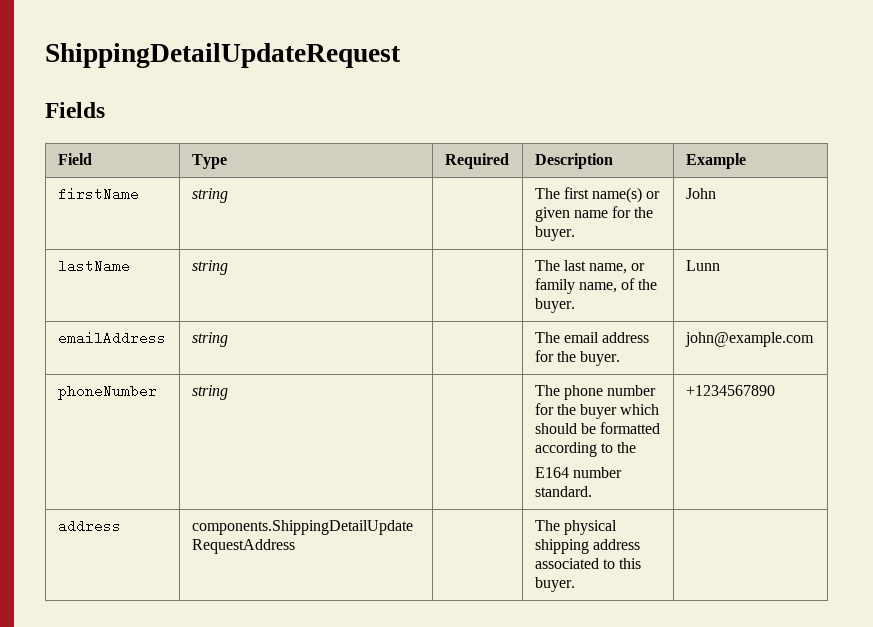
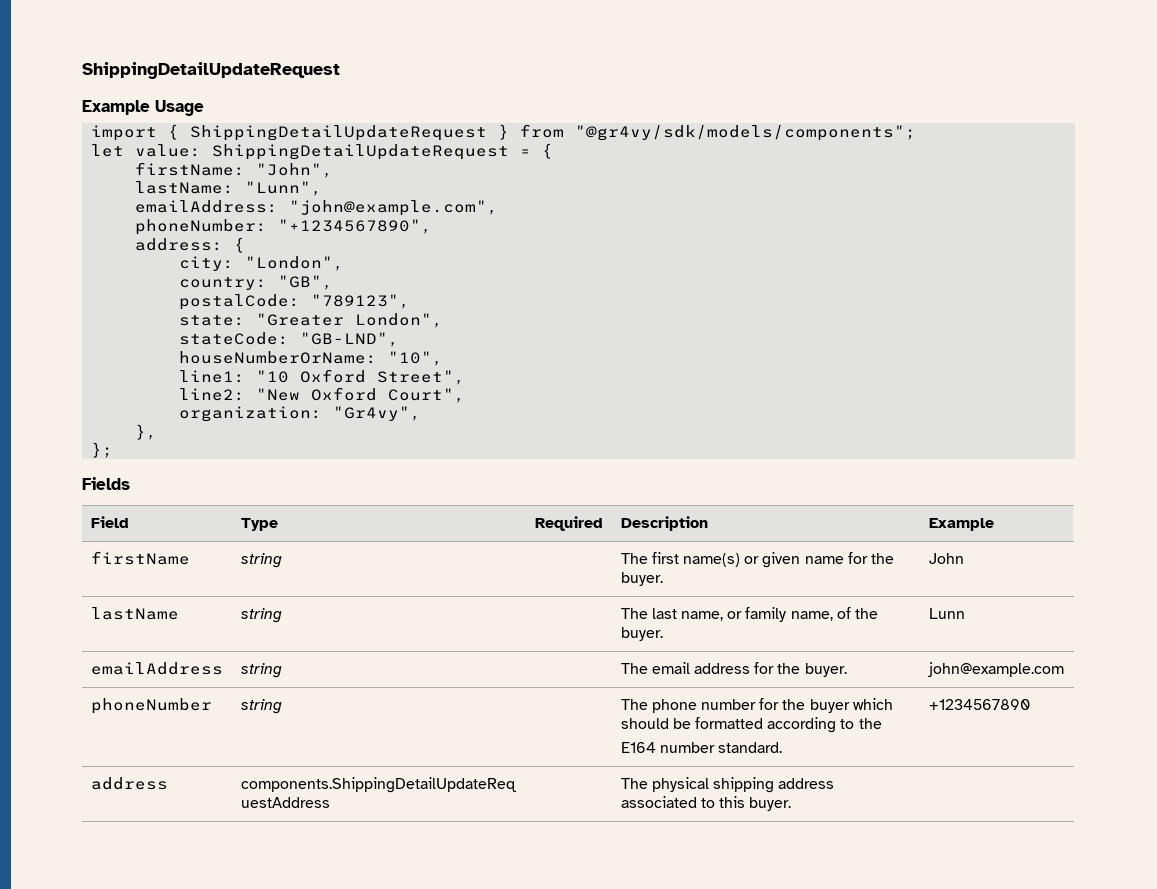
[45,43,401,68] ShippingDetailUpdateRequest -> [82,62,340,79] [82,100,204,116] [91,124,917,141] [91,143,554,160] [135,162,334,178] [135,181,323,196] [135,200,499,216] [135,219,433,235] [135,237,246,253] [179,256,345,271] [179,275,334,290] [179,294,411,310] [179,313,444,328] [179,332,400,347] [179,351,444,366] [179,369,466,385] [179,387,466,403] [179,406,422,422] [135,424,158,440] [91,442,114,458] ShippingDetailUpdateRequest // Example Usage // import { ShippingDetailUpdateRequest } from "@gr4vy/sdk/models/components"; // let value: ShippingDetailUpdateRequest = { // firstName: "John", // lastName: "Lunn", // emailAddress: "john@example.com", // phoneNumber: "+1234567890", // address: { // city: "London", // country: "GB", // postalCode: "789123", // state: "Greater London", // stateCode: "GB-LND", // houseNumberOrName: "10", // line1: "10 Oxford Street", // line2: "New Oxford Court", // organization: "Gr4vy", // }, // };

